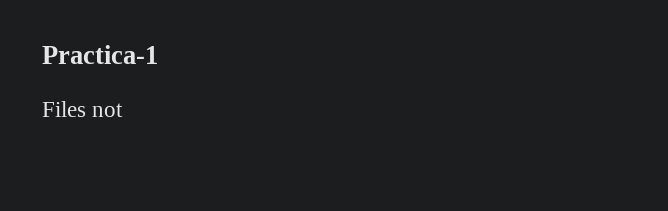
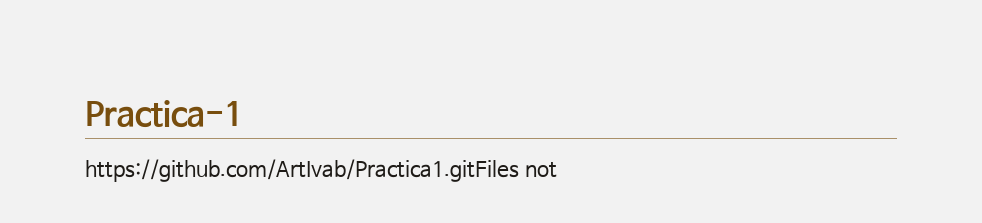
[42,101,86,117] Files -> [85,159,519,182] https://github.com/ArtIvab/Practica1.gitFiles

